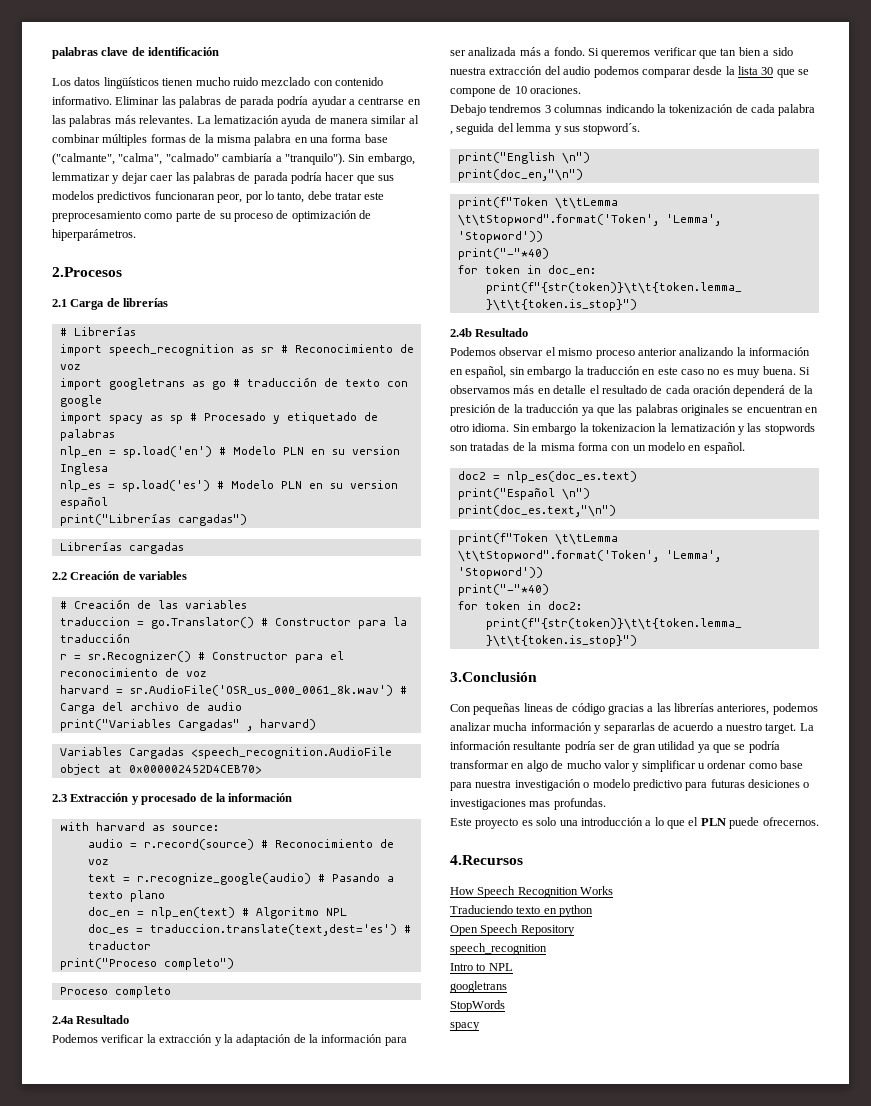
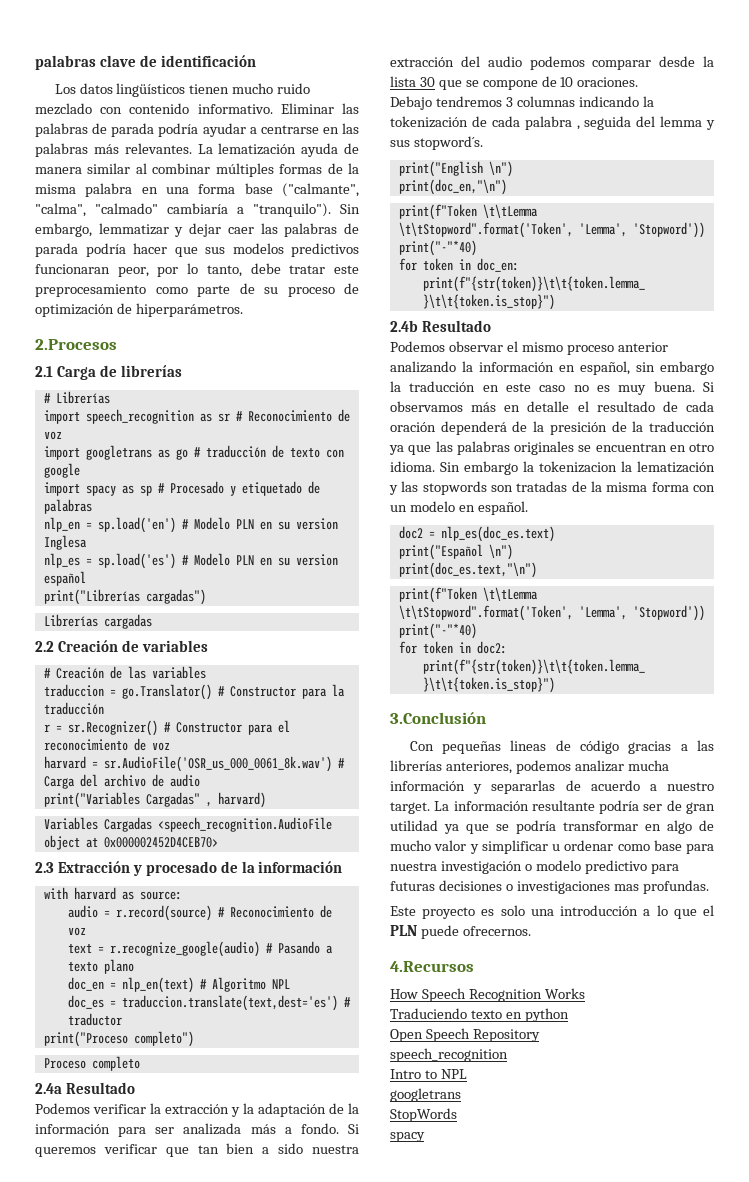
[748,779,800,788] desiciones -> [438,880,502,891] decisiones

